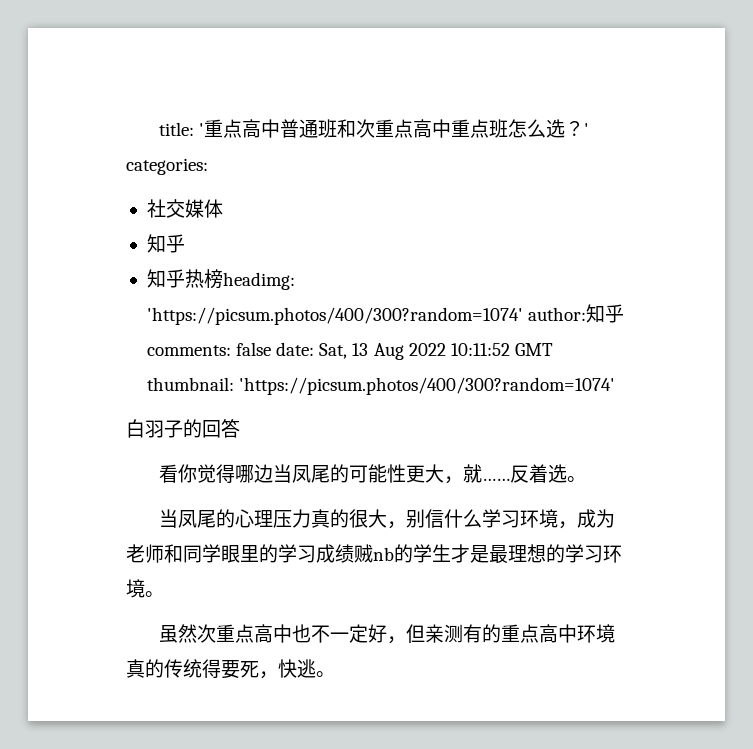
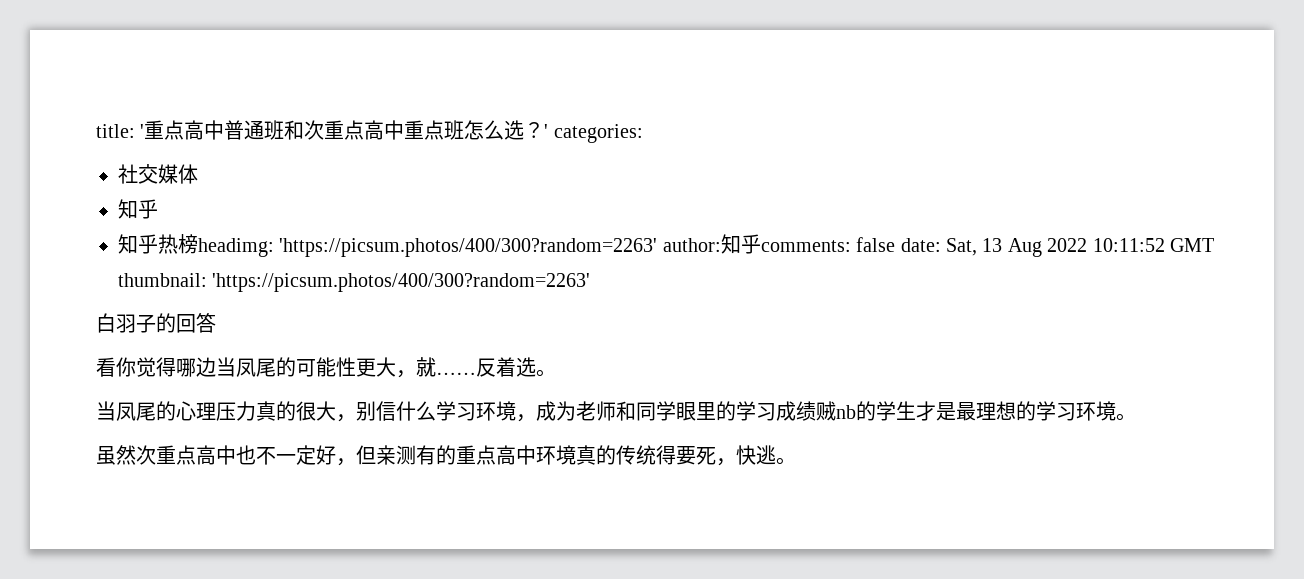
[146,307,523,325] 'https://picsum.photos/400/300?random=1074' -> [279,238,658,257] 'https://picsum.photos/400/300?random=2263'
[239,377,616,395] 'https://picsum.photos/400/300?random=1074' -> [212,273,591,292] 'https://picsum.photos/400/300?random=2263'

